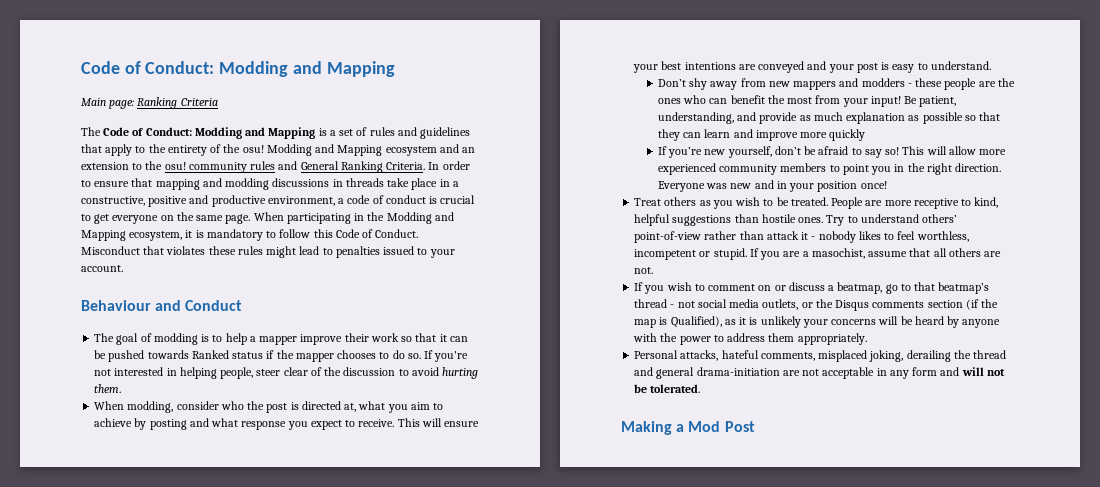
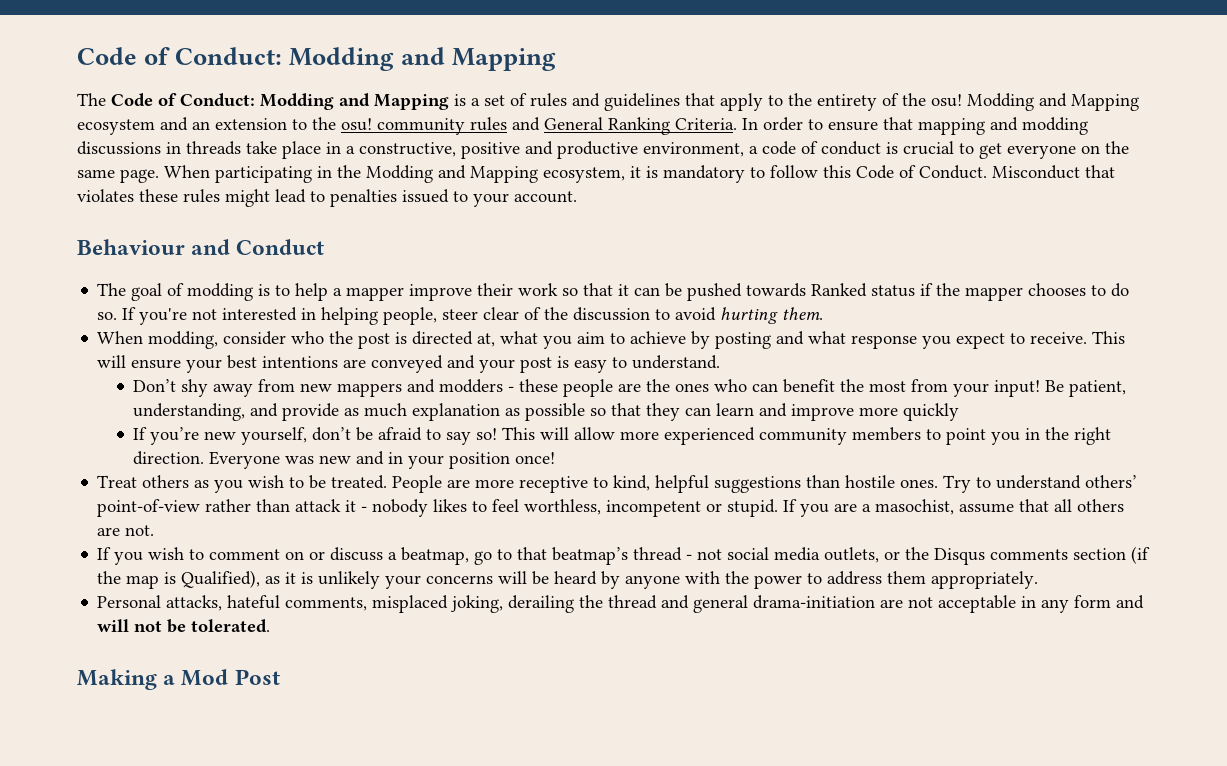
[81,61,395,77] [81,97,218,109] Code of Conduct: Modding and Mapping // Main page: Ranking Criteria -> [77,47,557,71] Code of Conduct: Modding and Mapping

